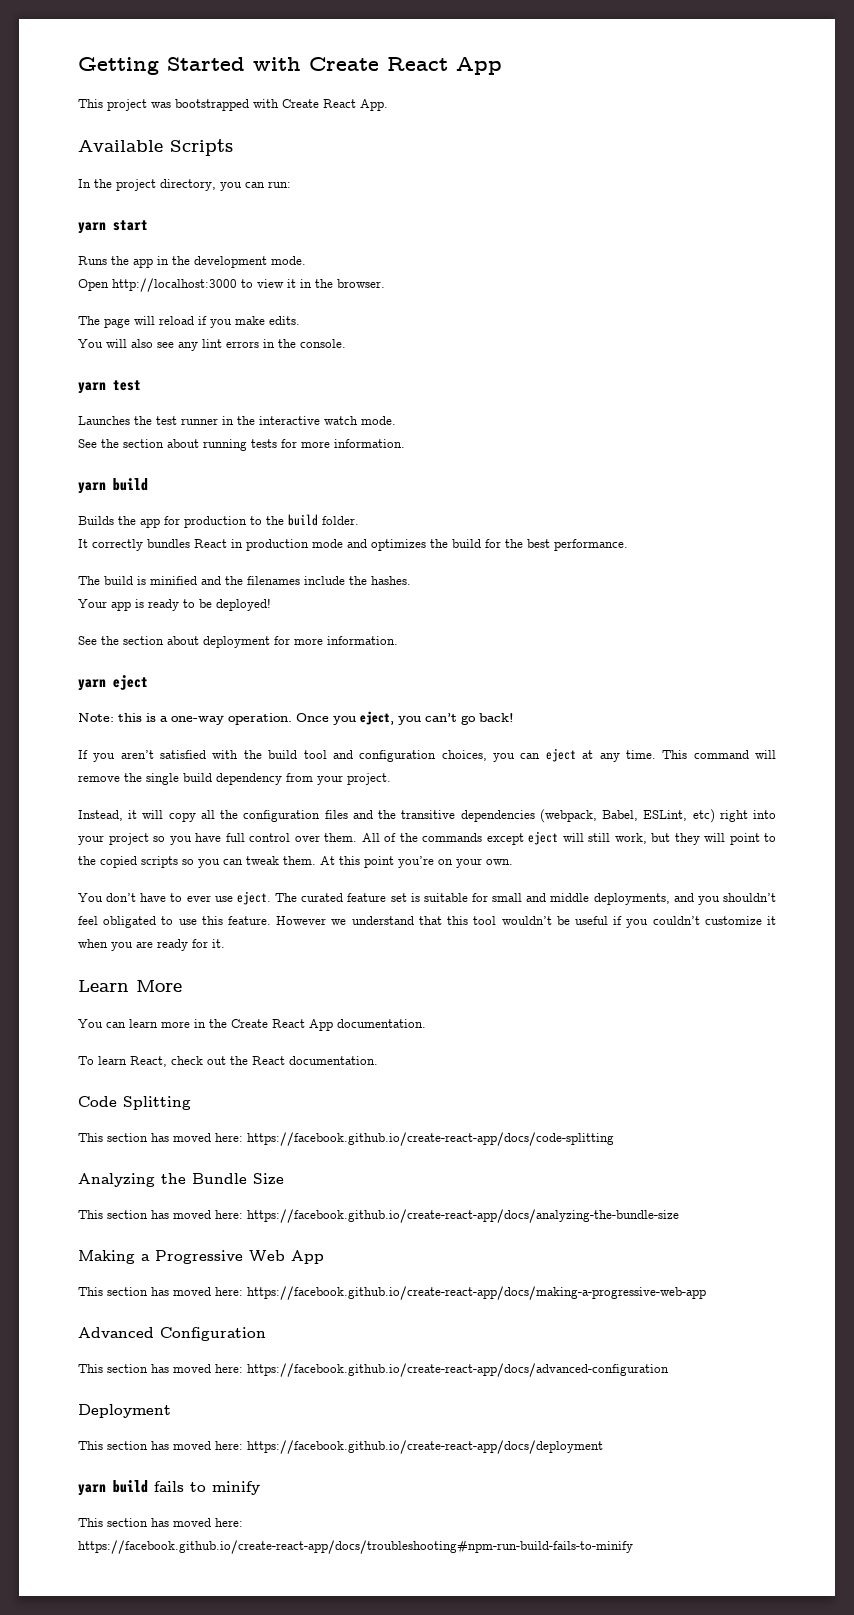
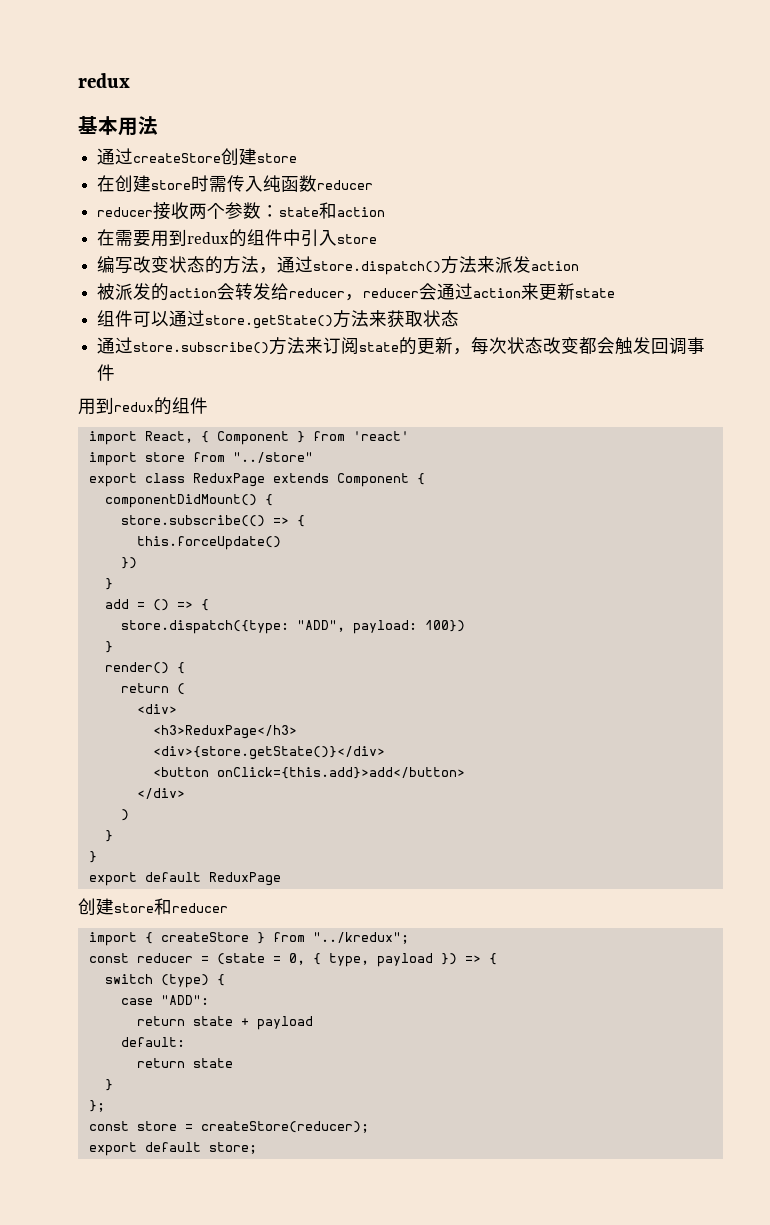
[78,57,502,75] [78,99,388,111] [78,139,233,156] [78,179,291,191] [78,220,148,234] [78,256,306,268] [78,278,385,292] [78,316,300,328] [78,339,346,351] [78,380,141,394] [78,416,396,425] [78,439,405,451] [78,478,148,494] [78,514,359,528] [78,539,628,551] [78,576,411,585] [78,598,271,611] [78,636,398,648] [78,675,148,691] [78,711,514,725] [78,748,776,762] [78,773,391,785] [78,809,777,823] [78,831,776,845] [78,856,513,868] [78,891,776,905] [78,916,777,928] [78,939,225,951] [78,980,182,992] [78,1019,426,1031] [78,1056,378,1067] [78,1096,191,1110] [78,1132,614,1146] [78,1173,284,1187] [78,1209,679,1223] [78,1250,324,1264] [78,1286,706,1300] [78,1327,266,1341] [78,1363,669,1377] [78,1404,171,1418] [78,1440,603,1454] [78,1480,260,1496] [78,1518,243,1527] [78,1540,633,1554] Getting Started with Create React App // This project was bootstrapped with Create React App. // Available Scripts // In the project directory, you can run: // yarn start // Runs the app in the development mode. // Open http://localhost:3000 to view it in the browser. // The page will reload if you make edits. // You will also see any lint errors in the console. // yarn test // Launches the test runner in the interactive watch mode. // See the section about running tests for more information. // yarn build // Builds the app for production to the build folder. // It correctly bundles React in production mode and optimizes the build for the best performance. // The build is minified and the filenames include the hashes. // Your app is ready to be deployed! // See the section about deployment for more information. // yarn eject // Note: this is a one-way operation. Once you eject, you can’t go back! // If you aren’t satisfied with the build tool and configuration choices, you can eject at any time. This command will remove the single build dependency from your project. // Instead, it will copy all the configuration files and the transitive dependencies (webpack, Babel, ESLint, etc) right into your project so you have full control over them. All of the commands except eject will still work, but they will point to the copied scripts so you can tweak them. At this point you’re on your own. // You don’t have to ever use eject. The curated feature set is suitable for small and middle deployments, and you shouldn’t feel obligated to use this feature. However we understand that this tool wouldn’t be useful if you couldn’t customize it when you are ready for it. // Learn More // You can learn more in the Create React App documentation. // To learn React, check out the React documentation. // Code Splitting // This section has moved here: https://facebook.github.io/create-react-app/docs/code-splitting // Analyzing the Bundle Size // This section has moved here: https://facebook.github.io/create-react-app/docs/analyzing-the-bundle-size // Making a Progressive Web App // This section has moved here: https://facebook.github.io/create-react-app/docs/making-a-progressive-web-app // Advanced Configuration // This section has moved here: https://facebook.github.io/create-react-app/docs/advanced-configuration // Deployment // This section has moved here: https://facebook.github.io/create-react-app/docs/deployment // yarn build fails to minify // This section has moved here: https://facebook.github.io/create-react-app/docs/troubleshooting#npm-run-build-fails-to-minify -> [78,73,130,88] [78,115,158,136] [97,148,298,166] [97,175,374,193] [97,202,386,220] [97,229,378,247] [97,256,580,275] [97,283,616,301] [97,310,460,329] [97,337,706,355] [97,364,116,381] [78,397,208,415] [88,431,409,445] [88,452,313,466] [88,473,425,487] [104,494,273,508] [120,515,305,527] [136,536,281,550] [120,557,137,569] [104,578,113,590] [104,599,209,611] [120,620,465,634] [104,641,113,653] [104,662,185,674] [120,683,185,695] [136,704,177,714] [152,725,297,739] [152,746,385,760] [152,767,465,779] [136,788,185,799] [120,809,129,821] [104,830,113,842] [88,851,97,863] [88,872,281,886] [78,898,228,916] [88,932,409,946] [88,953,497,967] [104,974,225,988] [120,995,209,1005] [136,1016,313,1030] [120,1037,185,1047] [136,1058,233,1068] [104,1079,113,1091] [88,1100,105,1112] [88,1121,369,1133] [88,1142,257,1156] redux // 基本用法 // 通过createStore创建store // 在创建store时需传入纯函数reducer // reducer接收两个参数：state和action // 在需要用到redux的组件中引入store // 编写改变状态的方法，通过store.dispatch()方法来派发action // 被派发的action会转发给reducer，reducer会通过action来更新state // 组件可以通过store.getState()方法来获取状态 // 通过store.subscribe()方法来订阅state的更新，每次状态改变都会触发回调事件 // 用到redux的组件 // import React, { Component } from 'react' // import store from "../store" // export class ReduxPage extends Component { // componentDidMount() { // store.subscribe(() => { // this.forceUpdate() // }) // } // add = () => { // store.dispatch({type: "ADD", payload: 100}) // } // render() { // return ( // <div> // <h3>ReduxPage</h3> // <div>{store.getState()}</div> // <button onClick={this.add}>add</button> // </div> // ) // } // } // export default ReduxPage // 创建store和reducer // import { createStore } from "../kredux"; // const reducer = (state = 0, { type, payload }) => { // switch (type) { // case "ADD": // return state + payload // default: // return state // } // }; // const store = createStore(reducer); // export default store;

